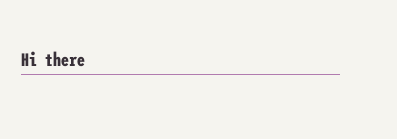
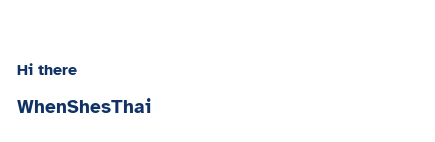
(85, 59) none -> [17,98,151,113] // WhenShesThai

